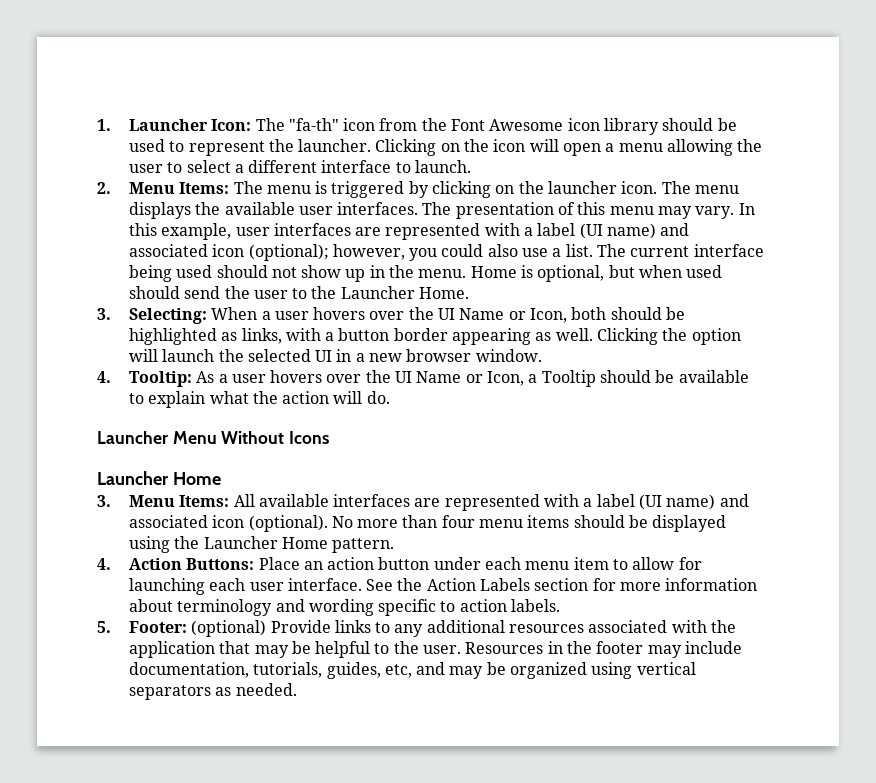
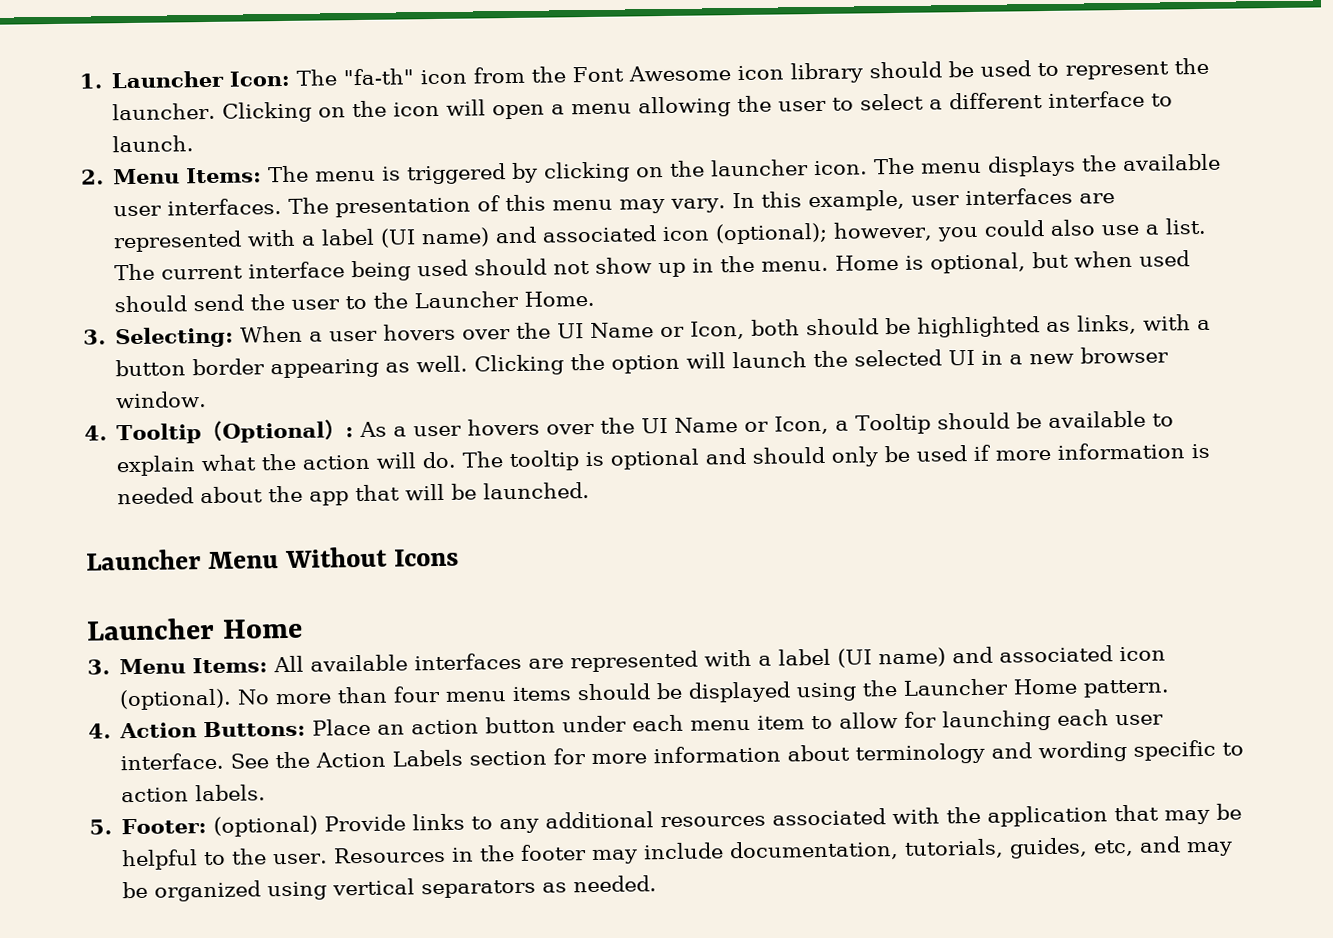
[128,371,192,387] Tooltip: -> [116,419,355,445] Tooltip（Optional）:
(390, 397) none -> [462,442,1211,472] [117,482,591,506] The tooltip is optional and should only be used if more information is needed about the app that will be launched.

